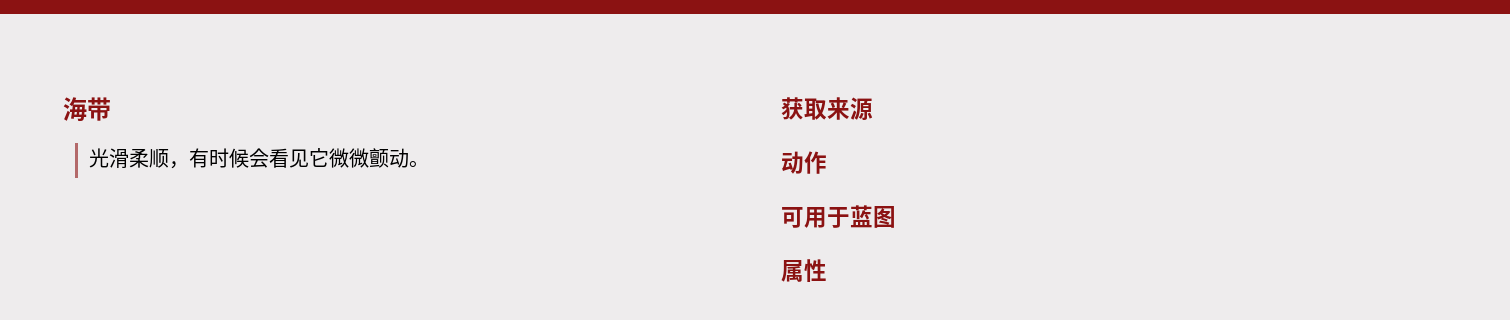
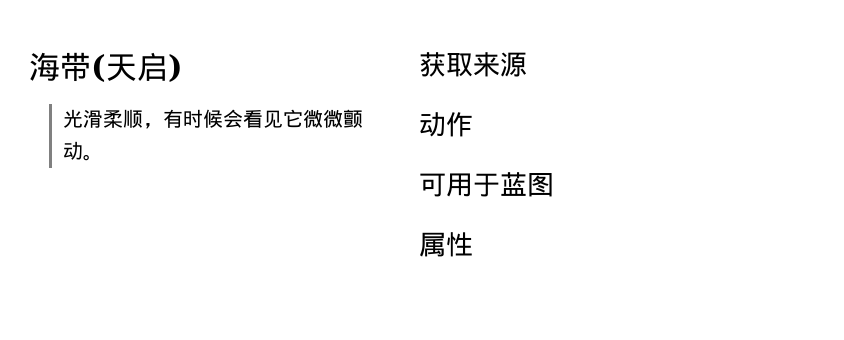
(111, 109) none -> [91,52,183,82] (天启)

